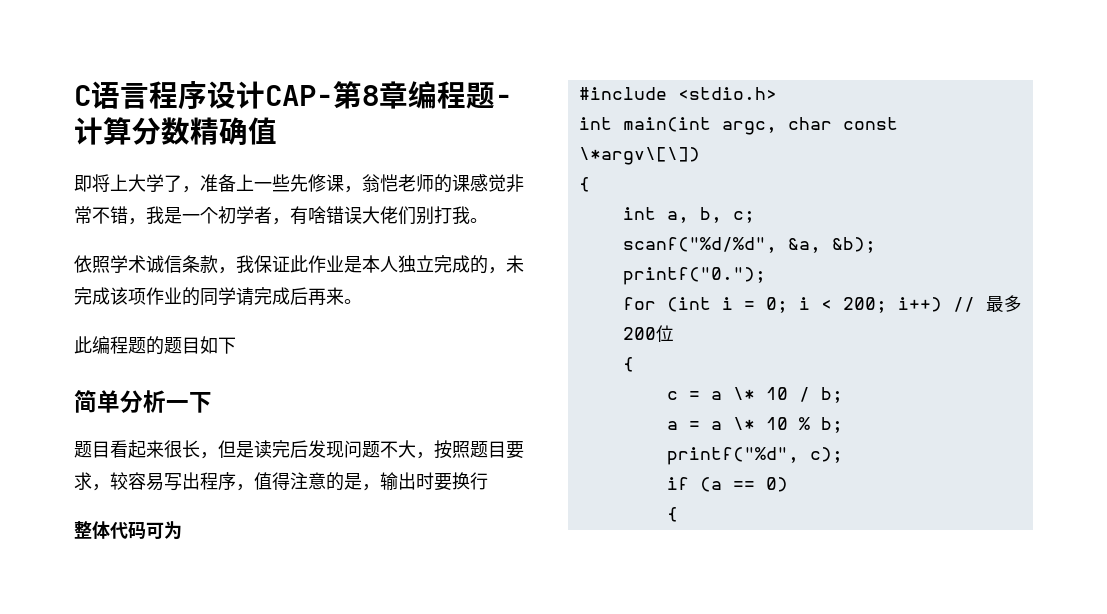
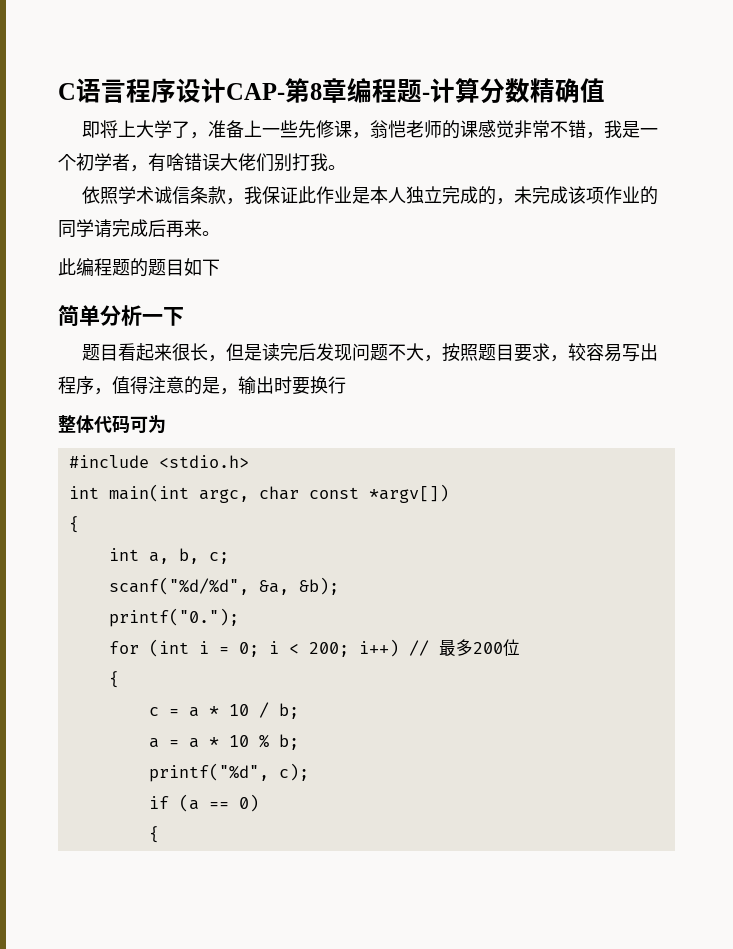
[578,147,700,165] \*argv\[\]) -> [368,484,449,503] *argv[])
[732,387,755,400] \* -> [208,706,219,716] *
[732,417,755,430] \* -> [208,737,219,747] *

